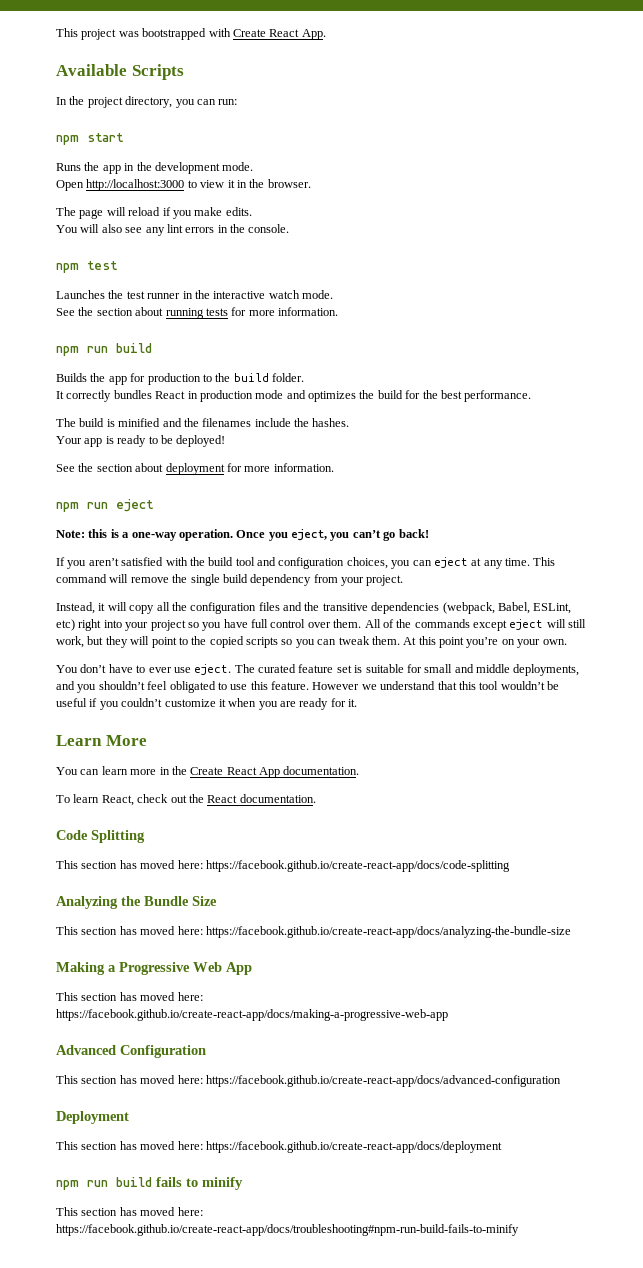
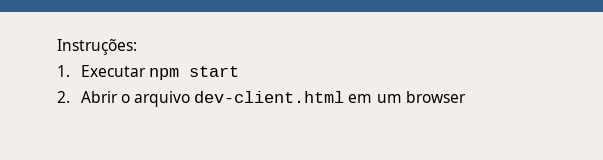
[56,28,326,40] [56,64,184,80] [56,96,238,108] [56,133,124,145] [56,162,254,174] [56,179,311,191] [56,207,252,219] [56,224,290,236] [56,261,118,273] [56,290,333,299] [56,307,338,319] [56,343,152,356] [56,373,304,385] [56,390,532,402] [56,418,350,427] [56,435,226,447] [56,463,334,475] [56,499,154,512] [56,529,429,541] [56,557,556,569] [56,574,404,586] [56,602,572,614] [56,619,587,631] [56,636,567,648] [56,664,580,676] [56,681,559,693] [56,698,358,710] [56,735,147,746] [56,766,360,778] [56,794,316,806] [56,830,145,843] [56,860,510,872] [56,896,217,909] [56,926,571,938] [56,962,252,975] [56,992,203,1001] [56,1009,448,1021] [56,1045,206,1058] [56,1075,561,1087] [56,1111,129,1124] [56,1141,502,1153] [56,1177,243,1190] [56,1207,203,1216] [56,1224,519,1236] This project was bootstrapped with Create React App. // Available Scripts // In the project directory, you can run: // npm start // Runs the app in the development mode. // Open http://localhost:3000 to view it in the browser. // The page will reload if you make edits. // You will also see any lint errors in the console. // npm test // Launches the test runner in the interactive watch mode. // See the section about running tests for more information. // npm run build // Builds the app for production to the build folder. // It correctly bundles React in production mode and optimizes the build for the best performance. // The build is minified and the filenames include the hashes. // Your app is ready to be deployed! // See the section about deployment for more information. // npm run eject // Note: this is a one-way operation. Once you eject, you can’t go back! // If you aren’t satisfied with the build tool and configuration choices, you can eject at any time. This command will remove the single build dependency from your project. // Instead, it will copy all the configuration files and the transitive dependencies (webpack, Babel, ESLint, etc) right into your project so you have full control over them. All of the commands except eject will still work, but they will point to the copied scripts so you can tweak them. At this point you’re on your own. // You don’t have to ever use eject. The curated feature set is suitable for small and middle deployments, and you shouldn’t feel obligated to use this feature. However we understand that this tool wouldn’t be useful if you couldn’t customize it when you are ready for it. // Learn More // You can learn more in the Create React App documentation. // To learn React, check out the React documentation. // Code Splitting // This section has moved here: https://facebook.github.io/create-react-app/docs/code-splitting // Analyzing the Bundle Size // This section has moved here: https://facebook.github.io/create-react-app/docs/analyzing-the-bundle-size // Making a Progressive Web App // This section has moved here: https://facebook.github.io/create-react-app/docs/making-a-progressive-web-app // Advanced Configuration // This section has moved here: https://facebook.github.io/create-react-app/docs/advanced-configuration // Deployment // This section has moved here: https://facebook.github.io/create-react-app/docs/deployment // npm run build fails to minify // This section has moved here: https://facebook.github.io/create-react-app/docs/troubleshooting#npm-run-build-fails-to-minify -> [57,39,137,55] [57,65,239,80] [57,91,466,107] Instruções: // 1. Executar npm start // 2. Abrir o arquivo dev-client.html em um browser

